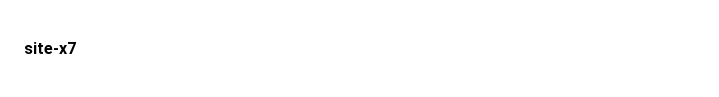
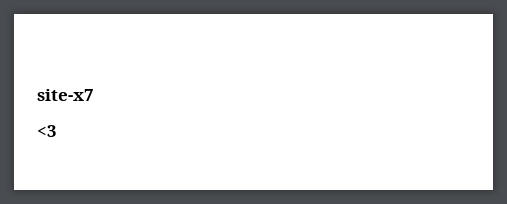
(76, 48) none -> [37,125,57,137] // <3

